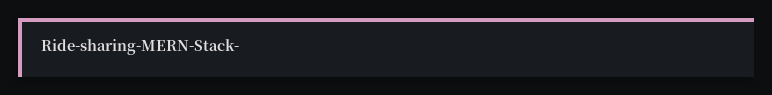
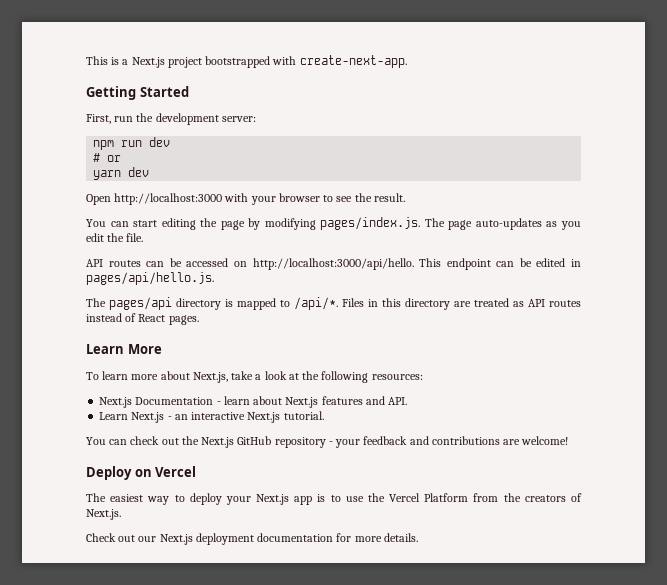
[41,39,239,55] Ride-sharing-MERN-Stack- -> [86,55,407,68] [86,86,189,100] [86,113,256,125] [93,137,171,150] [93,153,122,162] [93,167,150,180] [86,193,405,205] [86,217,581,230] [86,233,144,242] [86,258,581,270] [86,272,214,285] [86,297,581,310] [86,313,199,325] [86,344,162,354] [86,371,423,383] [99,396,408,408] [99,411,324,423] [86,436,569,448] [86,466,197,480] [86,493,583,505] [86,509,121,520] [86,533,418,545] This is a Next.js project bootstrapped with create-next-app. // Getting Started // First, run the development server: // npm run dev // # or // yarn dev // Open http://localhost:3000 with your browser to see the result. // You can start editing the page by modifying pages/index.js. The page auto-updates as you edit the file. // API routes can be accessed on http://localhost:3000/api/hello. This endpoint can be edited in pages/api/hello.js. // The pages/api directory is mapped to /api/*. Files in this directory are treated as API routes instead of React pages. // Learn More // To learn more about Next.js, take a look at the following resources: // Next.js Documentation - learn about Next.js features and API. // Learn Next.js - an interactive Next.js tutorial. // You can check out the Next.js GitHub repository - your feedback and contributions are welcome! // Deploy on Vercel // The easiest way to deploy your Next.js app is to use the Vercel Platform from the creators of Next.js. // Check out our Next.js deployment documentation for more details.

